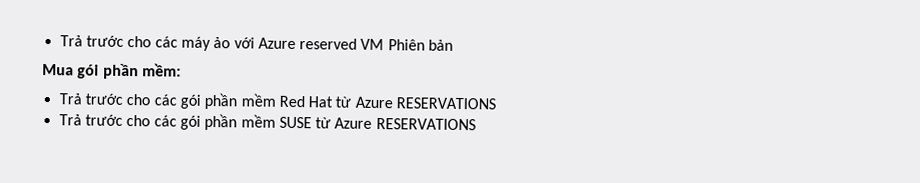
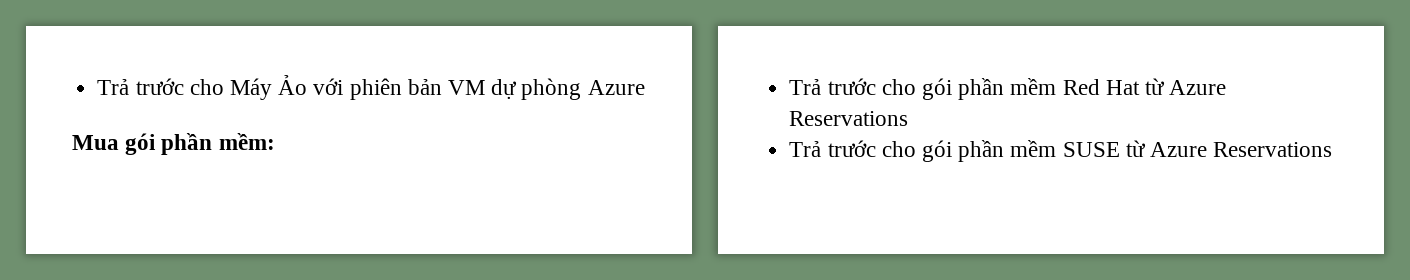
[59,35,454,51] Trả trước cho các máy ảo với Azure reserved VM Phiên bản -> [97,75,645,100] Trả trước cho Máy Ảo với phiên bản VM dự phòng Azure
[153,94,177,106] các -> (916, 87) none
[396,97,497,110] [58,114,177,127] RESERVATIONS // Trả trước cho các -> [789,111,909,126] [789,140,916,157] Reservations // Trả trước cho
[375,117,476,131] RESERVATIONS -> [1213,142,1333,157] Reservations

